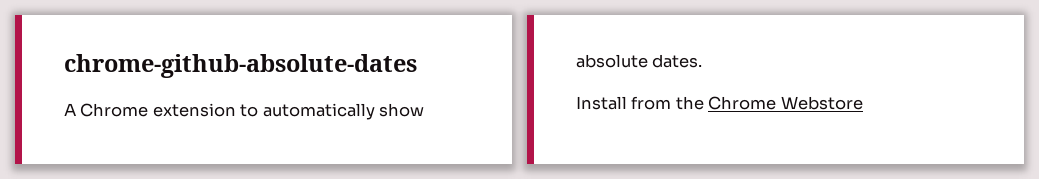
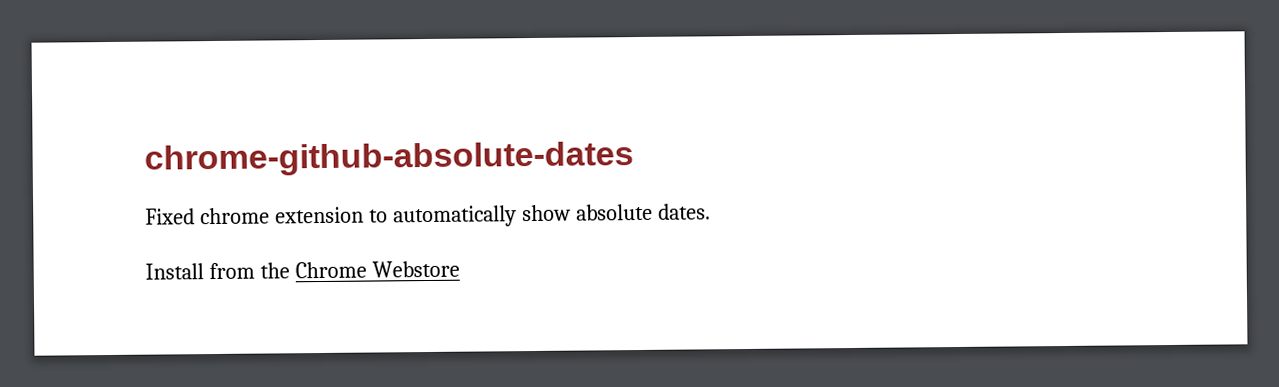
[64,103,149,117] A Chrome -> [145,207,270,225] Fixed chrome

